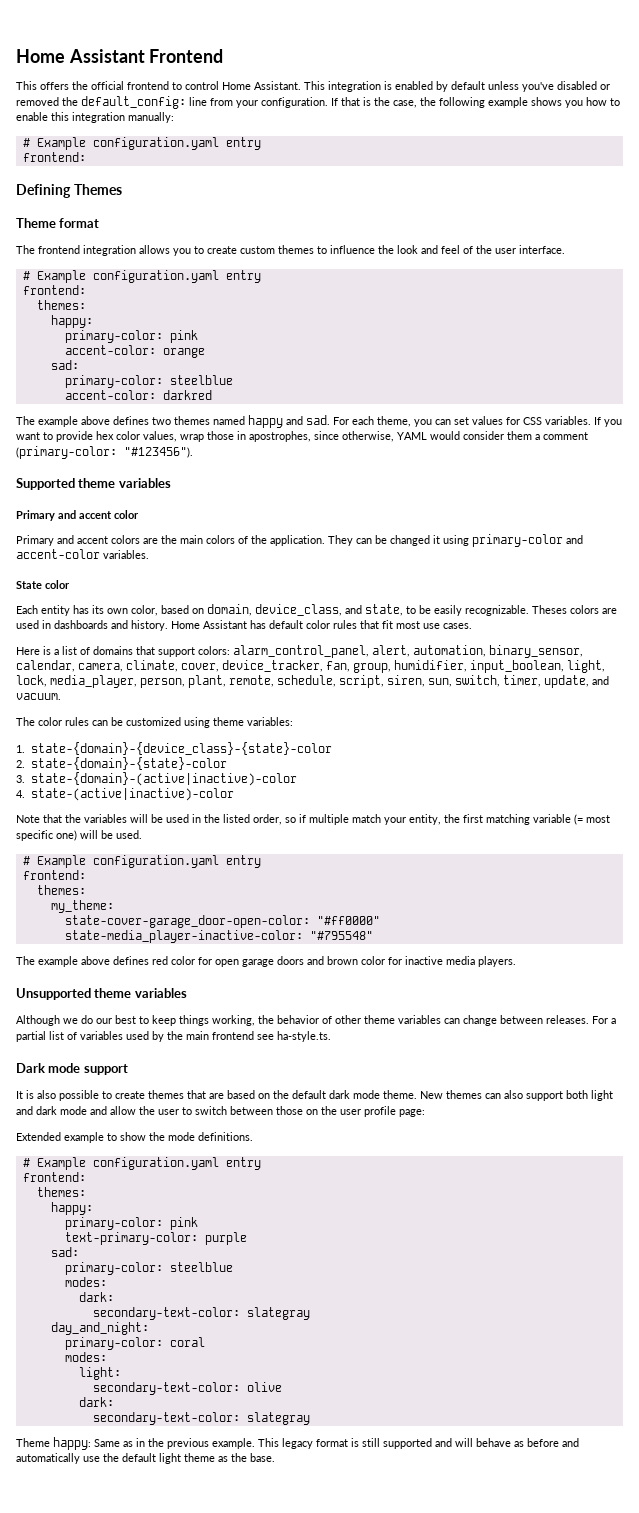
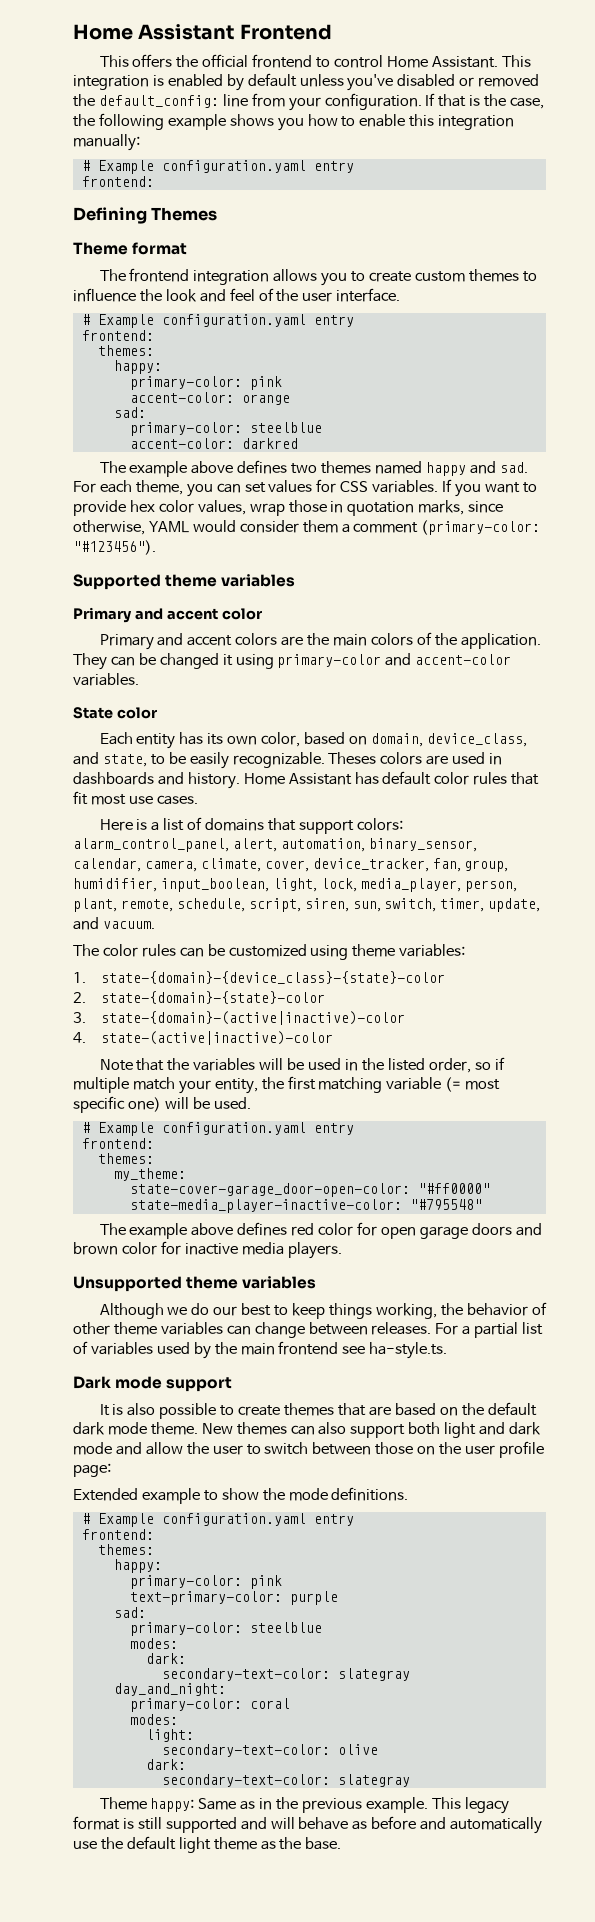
[249,431,311,442] apostrophes, -> [347,500,465,516] quotation marks,

